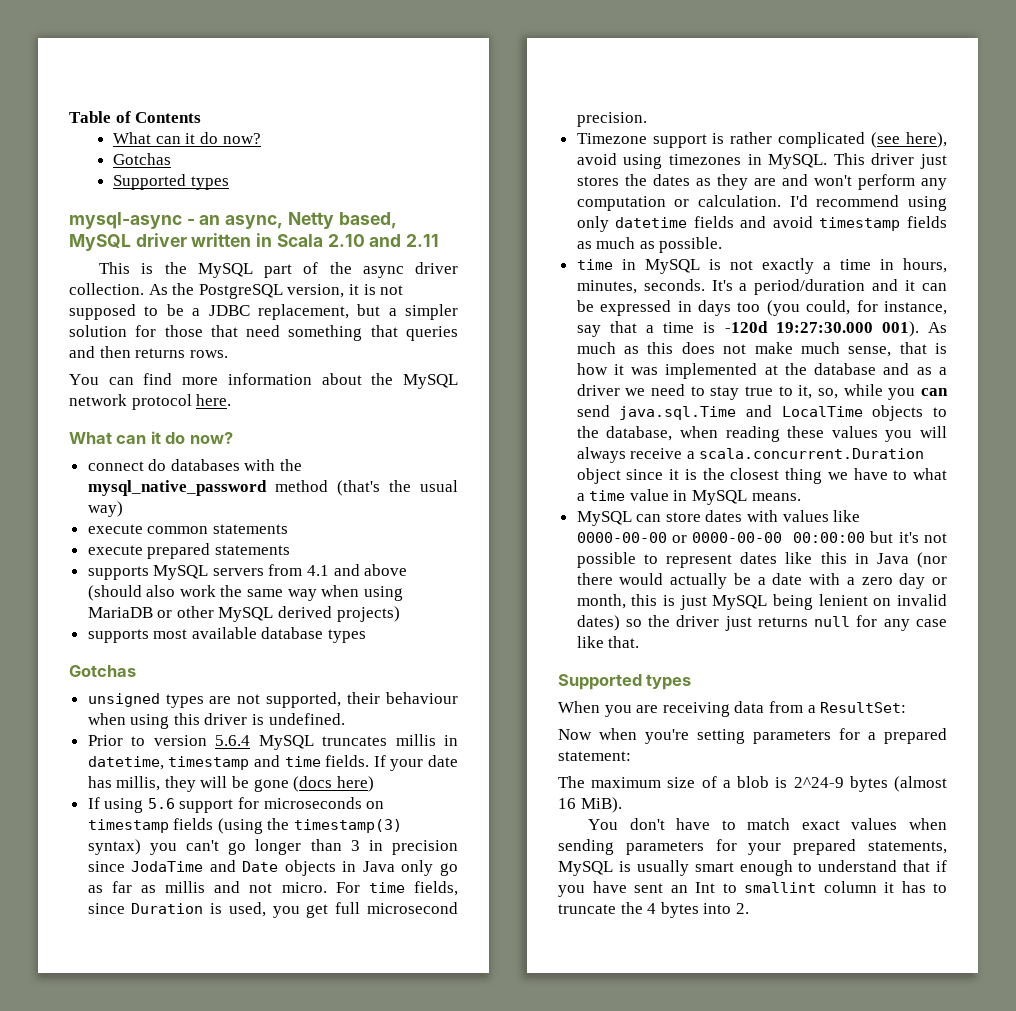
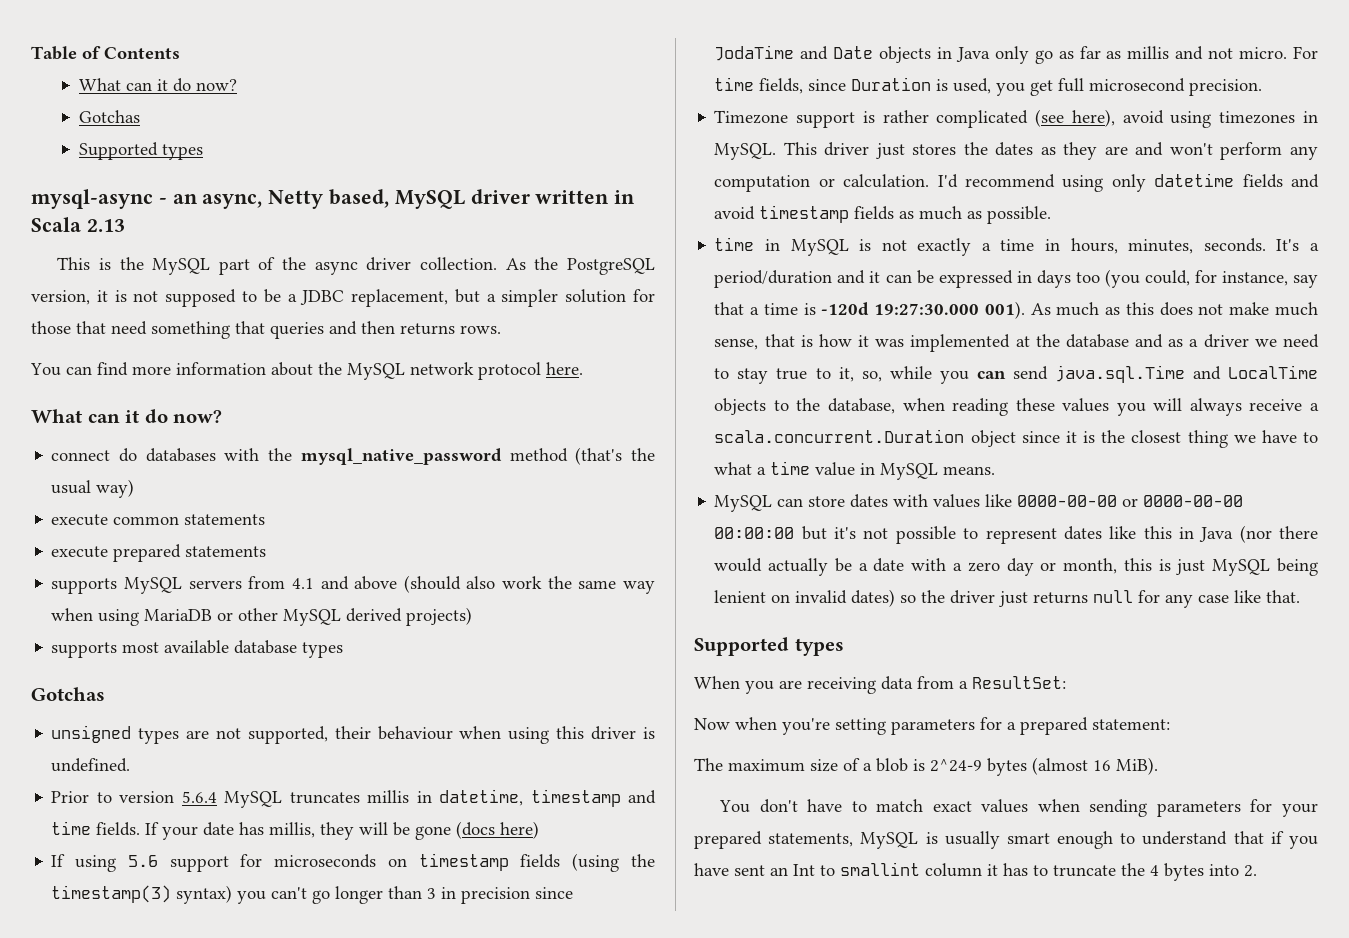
[327,234,440,247] 2.10 and 2.11 -> [86,219,125,232] 2.13

